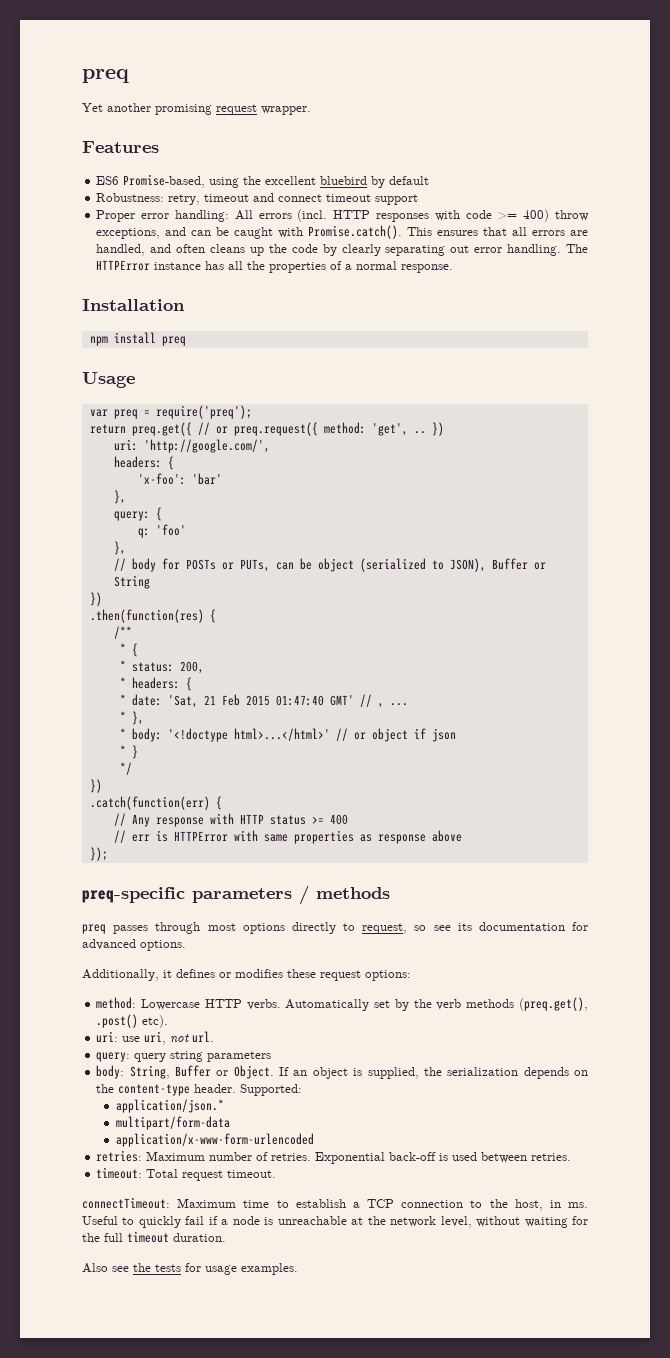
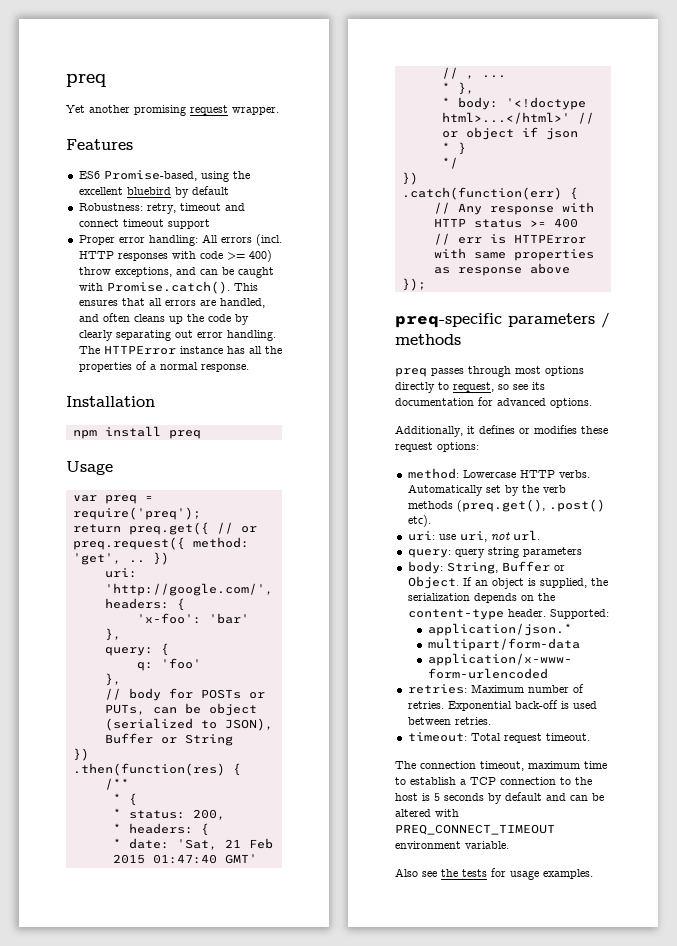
[82,1197,237,1209] connectTimeout: Maximum -> [395,761,580,771] The connection timeout, maximum
[514,1199,589,1211] [82,1216,588,1228] [82,1231,226,1243] host, in ms. Useful to quickly fail if a node is unreachable at the network level, without waiting for the full timeout duration. -> [395,792,604,804] [395,809,459,817] [395,824,555,835] [395,841,509,849] host is 5 seconds by default and can be altered with PREQ_CONNECT_TIMEOUT environment variable.

